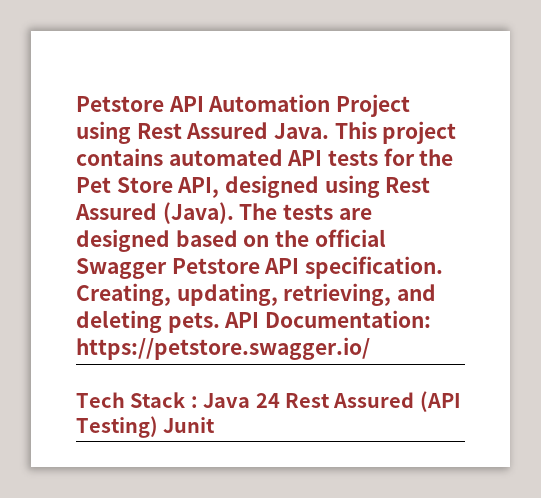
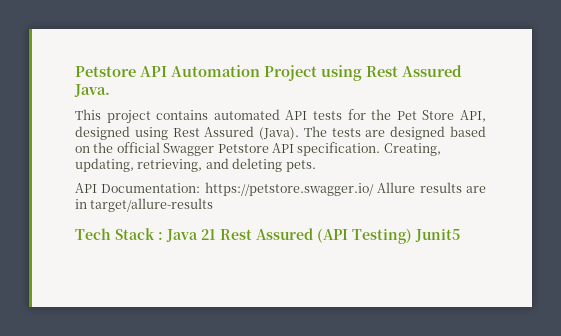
(330, 131) none -> (110, 90) //
(220, 322) none -> (316, 166) //
(370, 348) none -> [377,182,486,193] [75,198,214,212] Allure results are in target/allure-results
[255,393,280,408] 24 -> [201,229,216,240] 21
[163,417,216,433] Junit -> [415,228,460,242] Junit5

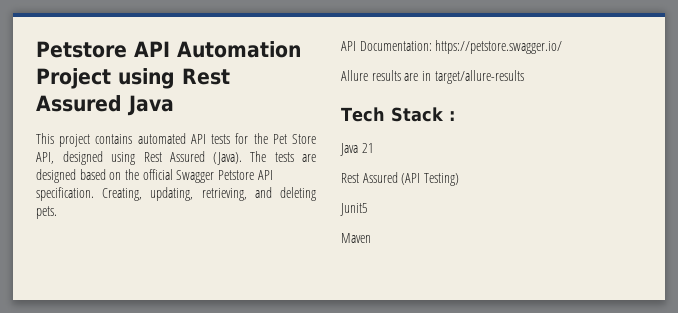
[74,84,110,97] Java. -> [127,95,174,116] Java
(374, 189) none -> (563, 47) //
(163, 236) none -> (455, 116) //
(216, 234) none -> (374, 148) //
(412, 236) none -> (459, 179) //
(460, 235) none -> [341,233,371,243] // Maven

